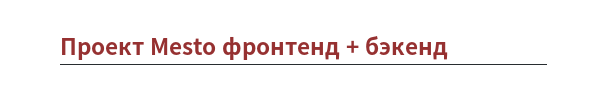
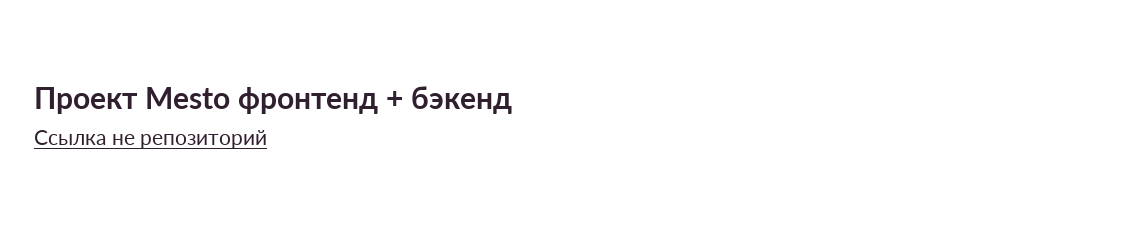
(449, 47) none -> [34,130,268,149] // Ссылка не репозиторий

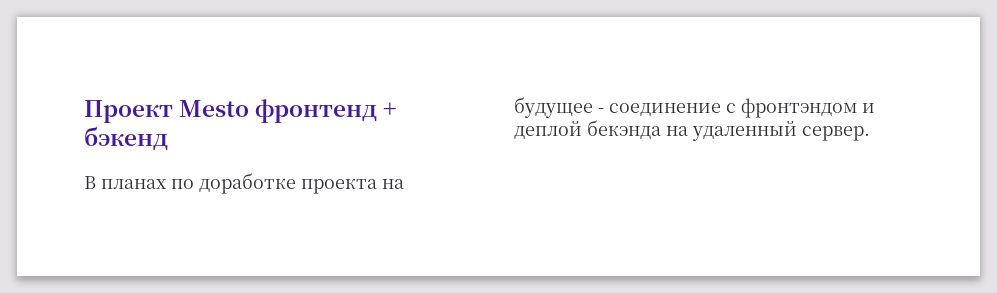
[34,130,268,149] Ссылка не репозиторий -> [84,173,404,194] [514,97,875,118] [514,120,870,141] В планах по доработке проекта на будущее - соединение с фронтэндом и деплой бекэнда на удаленный сервер.

